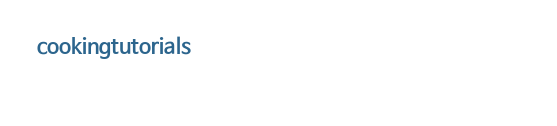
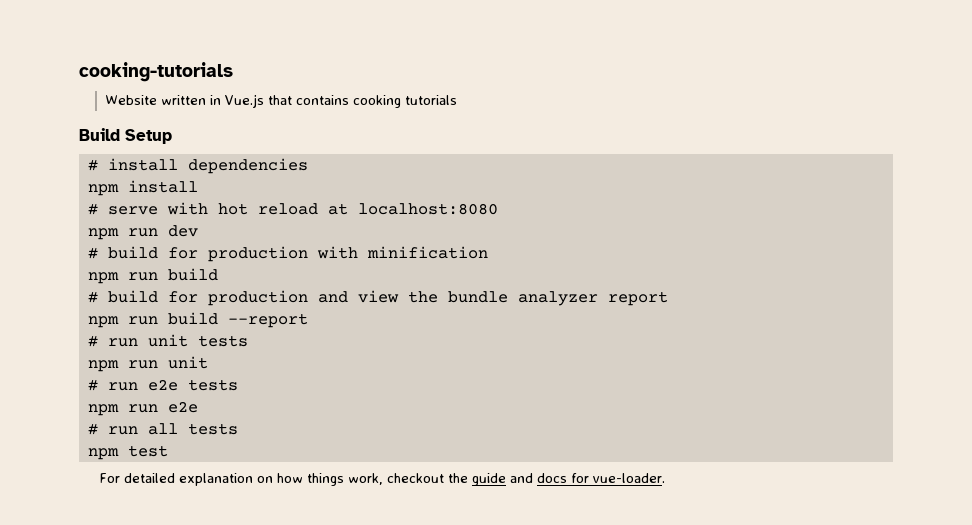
[37,36,191,59] cookingtutorials -> [79,62,233,82] [104,94,457,108] [79,128,172,144] [87,158,308,174] [87,180,198,196] [87,202,498,215] [87,225,198,240] [87,246,488,262] [87,268,218,284] [87,290,668,306] [87,312,308,328] [87,334,248,347] [87,356,208,372] [87,379,238,391] [87,401,198,416] [87,423,238,435] [87,445,168,460] [98,473,665,486] cooking-tutorials // Website written in Vue.js that contains cooking tutorials // Build Setup // # install dependencies // npm install // # serve with hot reload at localhost:8080 // npm run dev // # build for production with minification // npm run build // # build for production and view the bundle analyzer report // npm run build --report // # run unit tests // npm run unit // # run e2e tests // npm run e2e // # run all tests // npm test // For detailed explanation on how things work, checkout the guide and docs for vue-loader.

